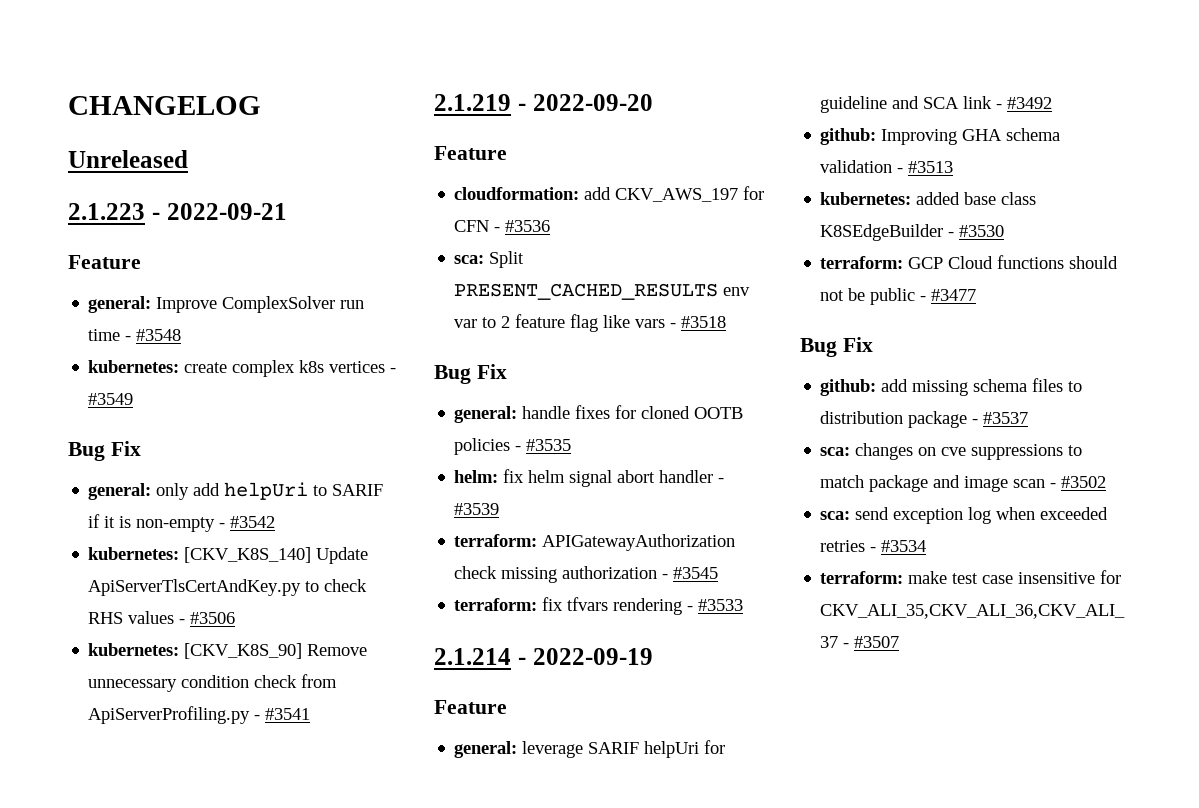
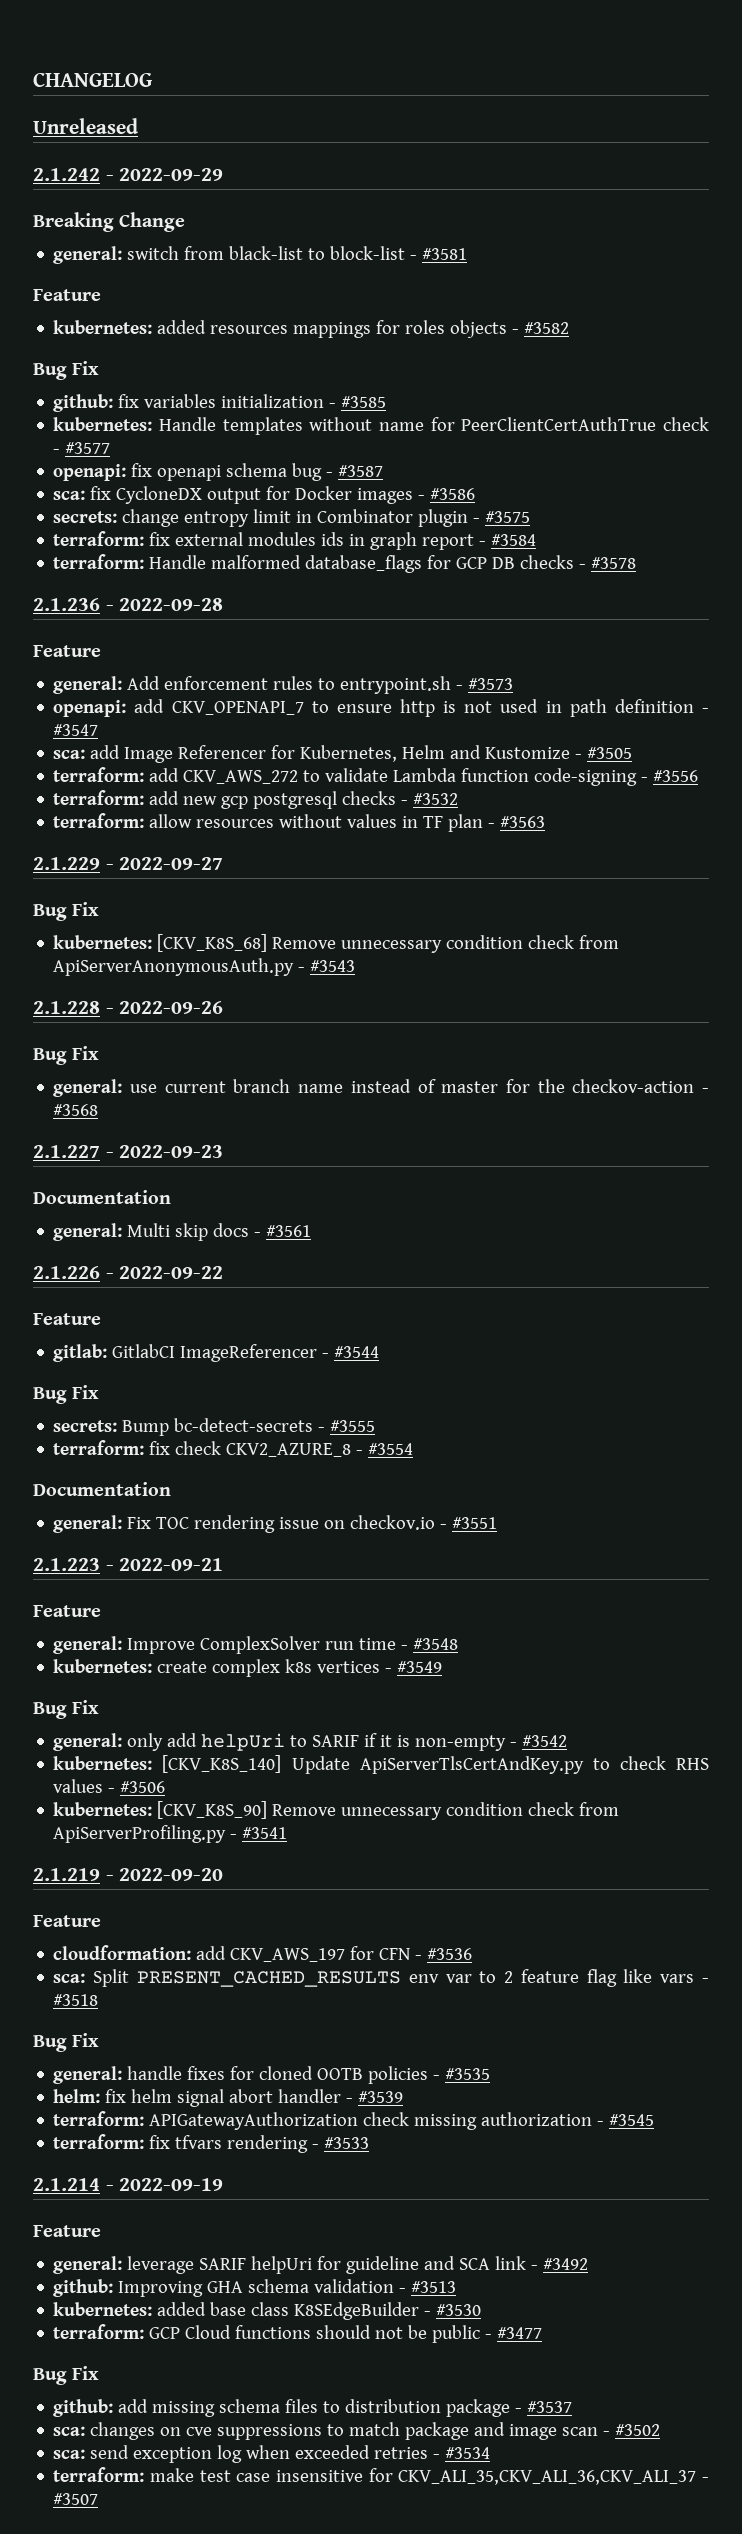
(188, 159) none -> [33,168,224,181] [33,212,186,232] [53,246,468,264] [33,289,101,301] [53,320,570,338] [33,361,100,380] [53,394,387,412] [53,417,709,435] [53,442,111,454] [53,463,384,481] [53,486,476,504] [53,509,531,527] [53,531,537,550] [53,554,637,573] [33,598,224,611] [33,645,101,657] [53,676,514,694] [53,699,710,717] [53,724,99,736] [53,745,633,763] [53,767,699,786] [53,790,459,809] [53,813,546,832] [33,857,224,870] [33,902,100,921] [53,934,620,953] [53,958,356,976] [33,1001,224,1014] [33,1046,100,1065] [53,1079,709,1097] [53,1104,99,1116] [33,1145,224,1158] [33,1190,171,1204] [53,1223,312,1241] [33,1266,224,1279] [33,1313,101,1325] [53,1344,380,1362] [33,1385,100,1404] [53,1418,376,1436] [53,1440,414,1457] [33,1482,171,1496] [53,1515,498,1533] // 2.1.242 - 2022-09-29 // Breaking Change // general: switch from black-list to block-list - #3581 // Feature // kubernetes: added resources mappings for roles objects - #3582 // Bug Fix // github: fix variables initialization - #3585 // kubernetes: Handle templates without name for PeerClientCertAuthTrue check - #3577 // openapi: fix openapi schema bug - #3587 // sca: fix CycloneDX output for Docker images - #3586 // secrets: change entropy limit in Combinator plugin - #3575 // terraform: fix external modules ids in graph report - #3584 // terraform: Handle malformed database_flags for GCP DB checks - #3578 // 2.1.236 - 2022-09-28 // Feature // general: Add enforcement rules to entrypoint.sh - #3573 // openapi: add CKV_OPENAPI_7 to ensure http is not used in path definition - #3547 // sca: add Image Referencer for Kubernetes, Helm and Kustomize - #3505 // terraform: add CKV_AWS_272 to validate Lambda function code-signing - #3556 // terraform: add new gcp postgresql checks - #3532 // terraform: allow resources without values in TF plan - #3563 // 2.1.229 - 2022-09-27 // Bug Fix // kubernetes: [CKV_K8S_68] Remove unnecessary condition check from ApiServerAnonymousAuth.py - #3543 // 2.1.228 - 2022-09-26 // Bug Fix // general: use current branch name instead of master for the checkov-action - #3568 // 2.1.227 - 2022-09-23 // Documentation // general: Multi skip docs - #3561 // 2.1.226 - 2022-09-22 // Feature // gitlab: GitlabCI ImageReferencer - #3544 // Bug Fix // secrets: Bump bc-detect-secrets - #3555 // terraform: fix check CKV2_AZURE_8 - #3554 // Documentation // general: Fix TOC rendering issue on checkov.io - #3551

